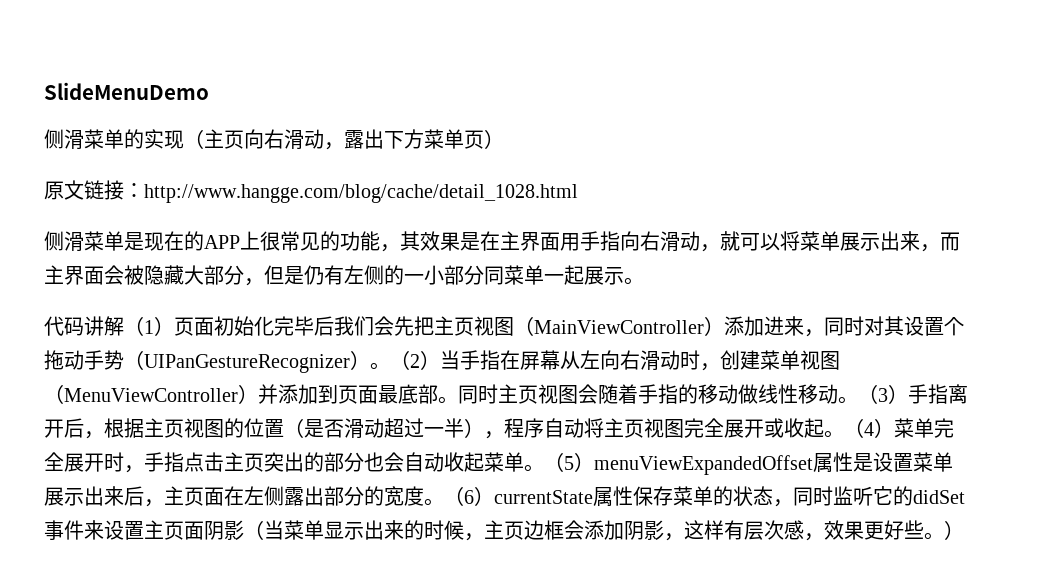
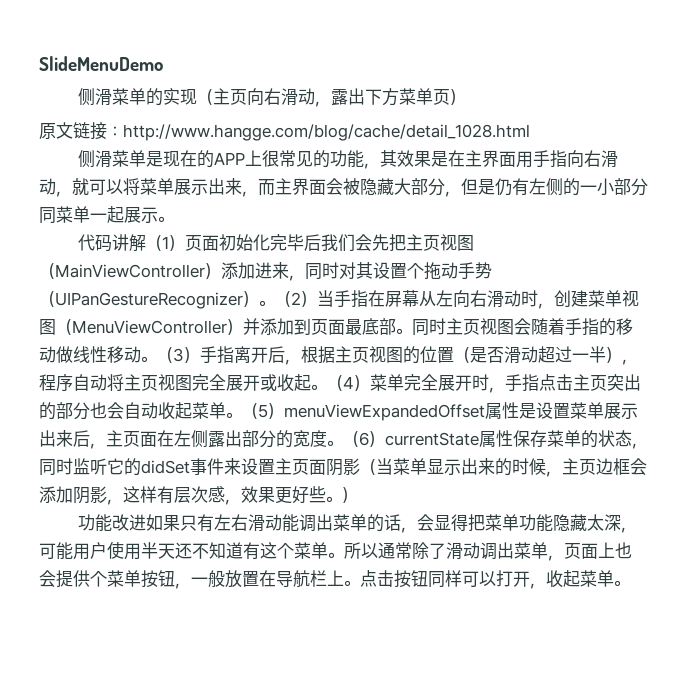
(964, 530) none -> [77,514,637,533] [39,541,632,561] [39,570,630,589] // 功能改进如果只有左右滑动能调出菜单的话，会显得把菜单功能隐藏太深，可能用户使用半天还不知道有这个菜单。所以通常除了滑动调出菜单，页面上也会提供个菜单按钮，一般放置在导航栏上。点击按钮同样可以打开，收起菜单。

